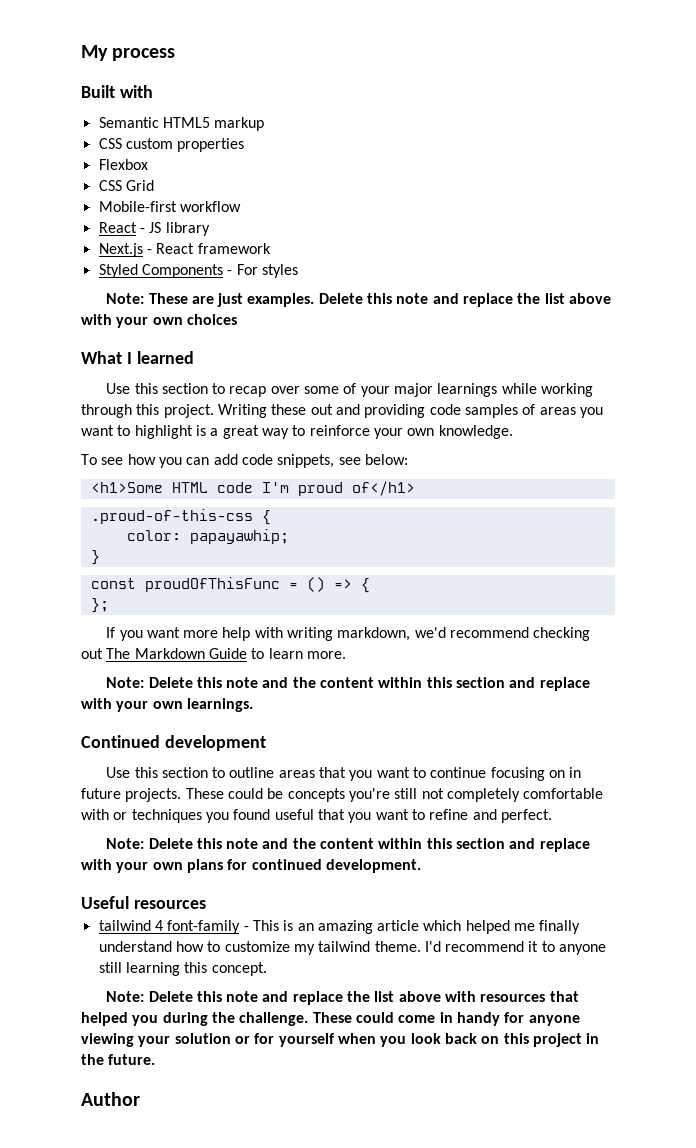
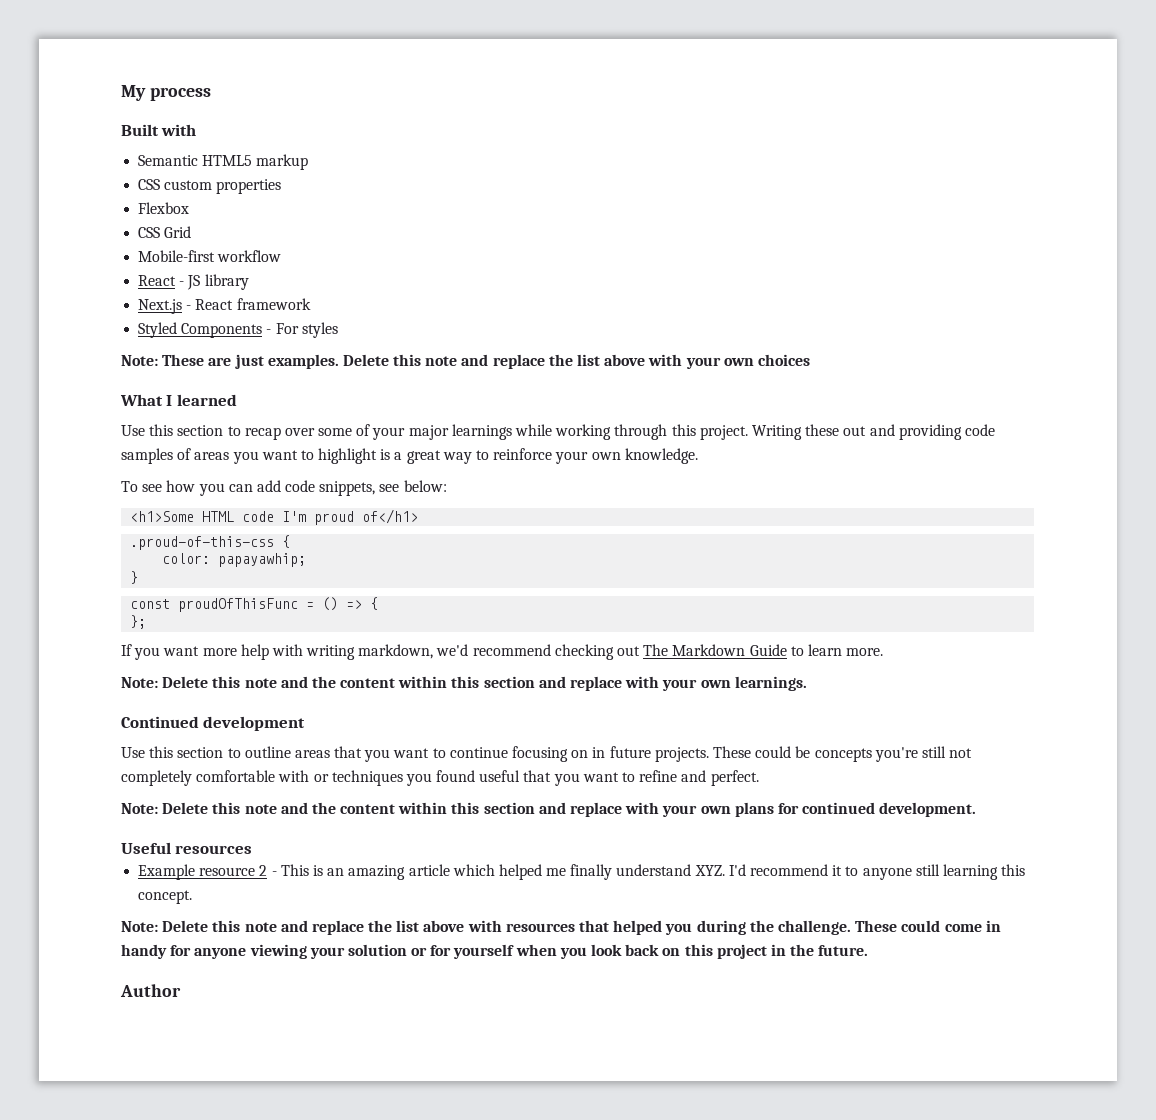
[98,920,241,934] tailwind 4 font-family -> [138,864,268,880] Example resource 2
[175,941,421,955] how to customize my tailwind theme. -> [694,865,725,876] XYZ.

